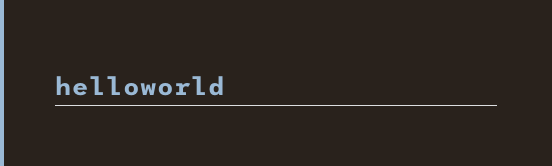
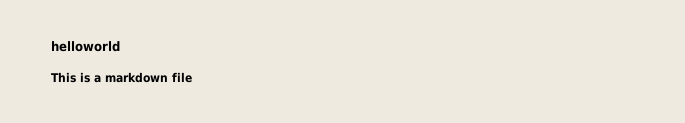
(225, 86) none -> [51,72,192,83] // This is a markdown file

